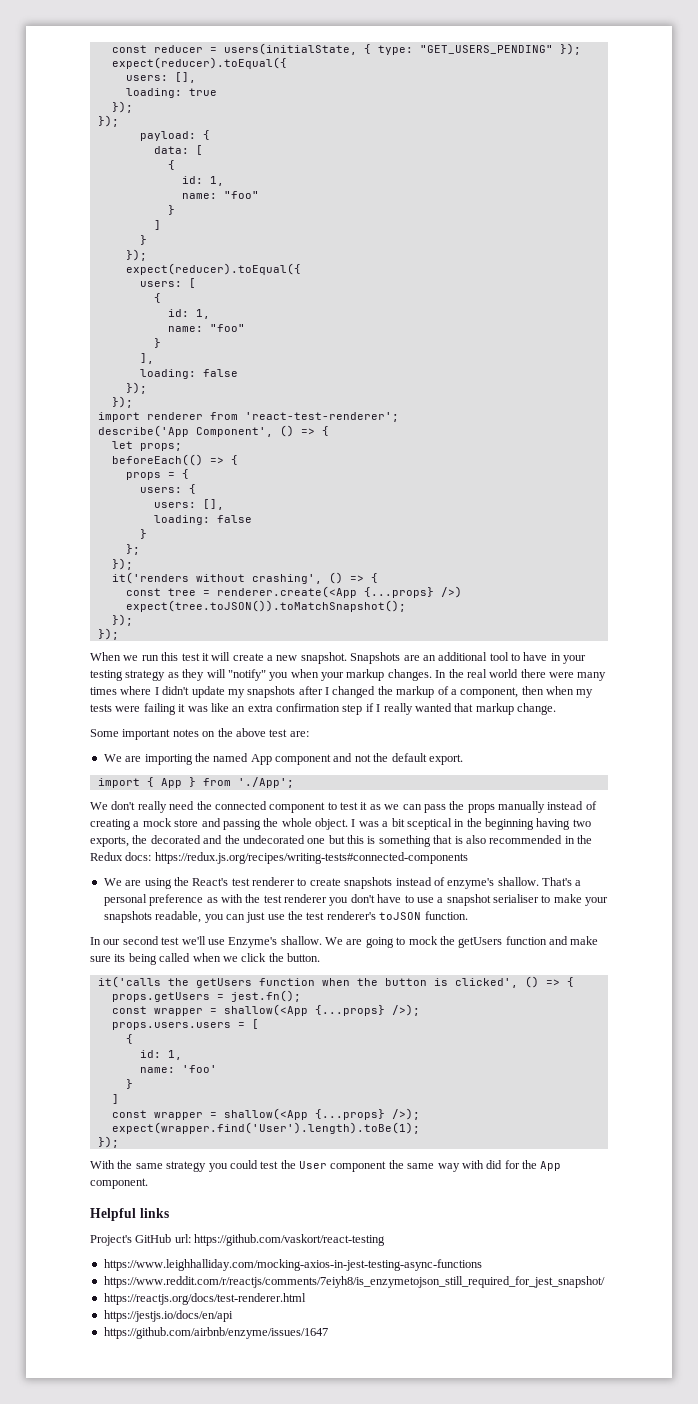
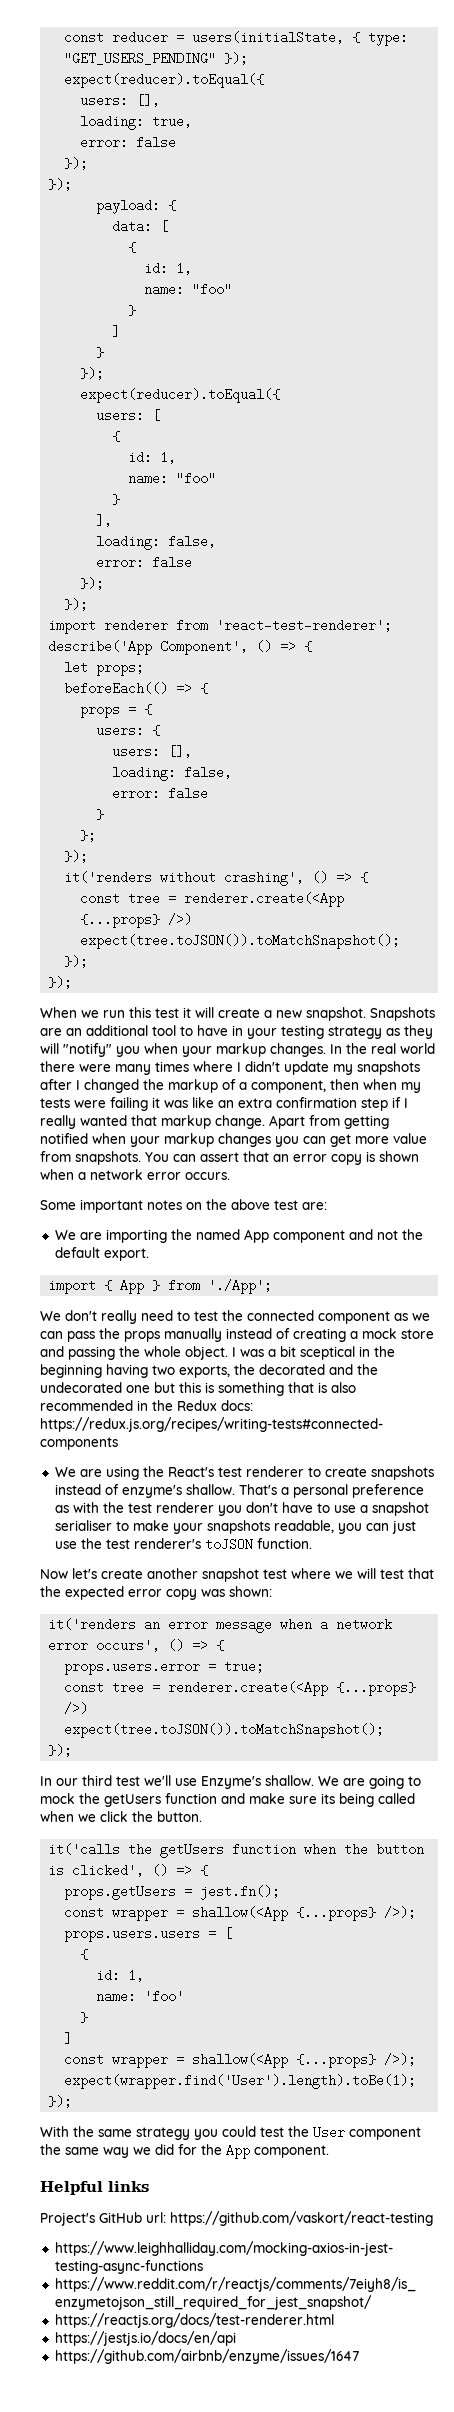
[188,88,217,96] true -> [152,115,193,128] [80,136,177,149] true, // error: false
(196, 374) none -> [168,535,217,548] [96,556,145,569] false, // error:
(210, 520) none -> [184,766,233,779] [112,787,161,800] false, // error:
(556, 709) none -> [269,1115,389,1129] [40,1133,427,1147] [40,1151,419,1165] [40,1169,230,1180] Apart from getting notified when your markup changes you can get more value from snapshots. You can assert that an error copy is shown when a network error occurs.
(195, 805) none -> [177,1311,218,1321] to test
[327,802,368,810] to test it -> (390, 1317) none
(468, 915) none -> [40,1568,434,1582] [40,1586,272,1600] [48,1618,393,1633] [48,1639,225,1652] [64,1660,265,1675] [64,1681,417,1696] [64,1702,89,1715] [64,1723,385,1738] [48,1744,73,1757] // Now let's create another snapshot test where we will test that the expected error copy was shown: // it('renders an error message when a network error occurs', () => { // props.users.error = true; // const tree = renderer.create(<App {...props} />) // expect(tree.toJSON()).toMatchSnapshot(); // });
[122,936,159,945] second -> [82,1775,112,1786] third
[461,1160,484,1169] with -> [133,2147,151,2155] we

